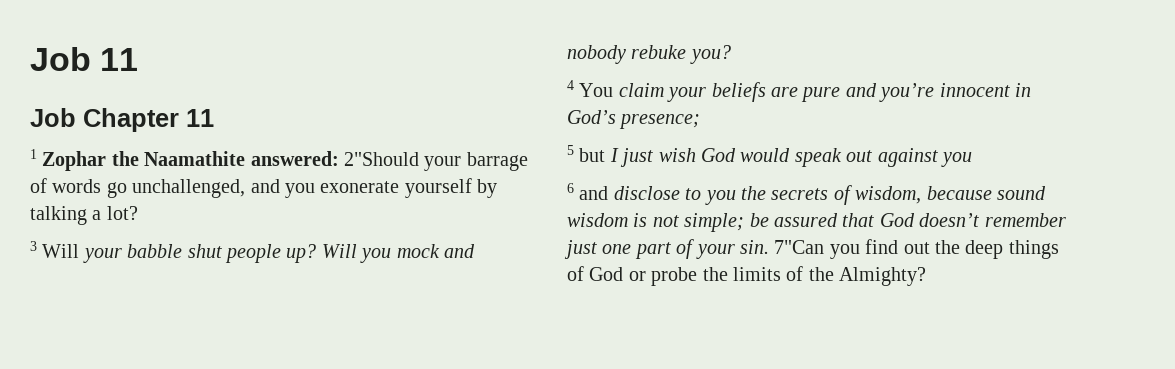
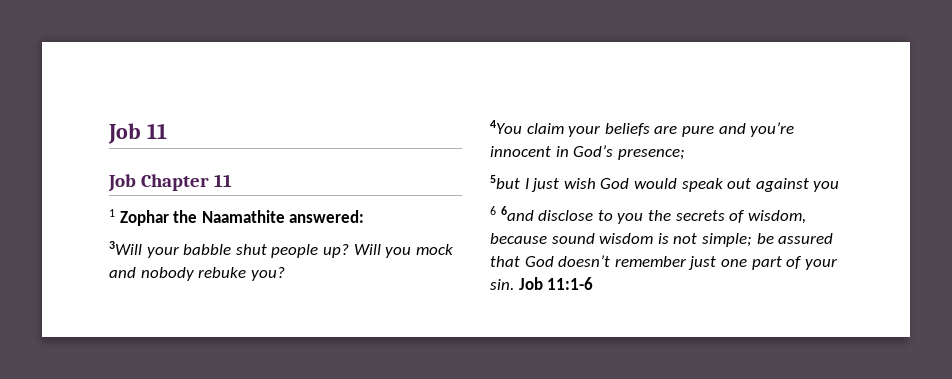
[344,152,528,171] [30,178,498,198] [30,206,138,225] [30,241,80,258] 2"Should your barrage of words go unchallenged, and you exonerate yourself by talking a lot? // 3 Will -> [109,241,142,255] // 3Will
[567,80,614,97] 4 You -> [490,120,522,134] 4You
[567,145,606,162] 5 but -> [490,175,520,189] 5but
[579,186,609,200] and -> [500,206,534,221] 6and
[774,239,1059,259] [567,266,927,286] 7"Can you find out the deep things of God or probe the limits of the Almighty? -> [518,277,594,290] Job 11:1-6

